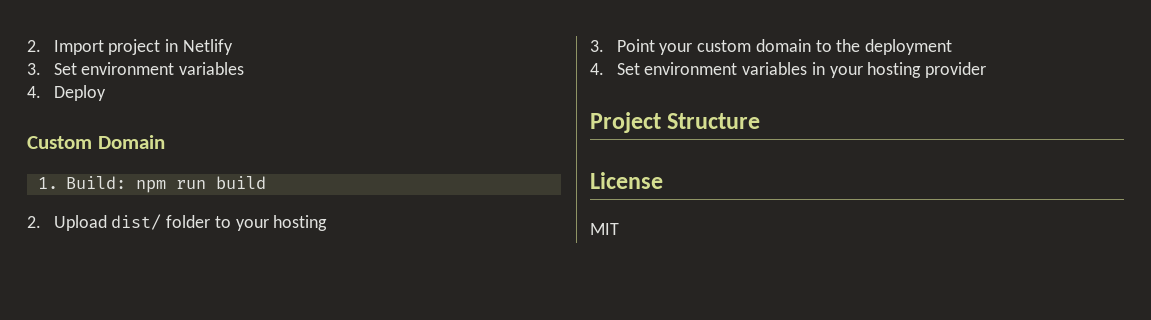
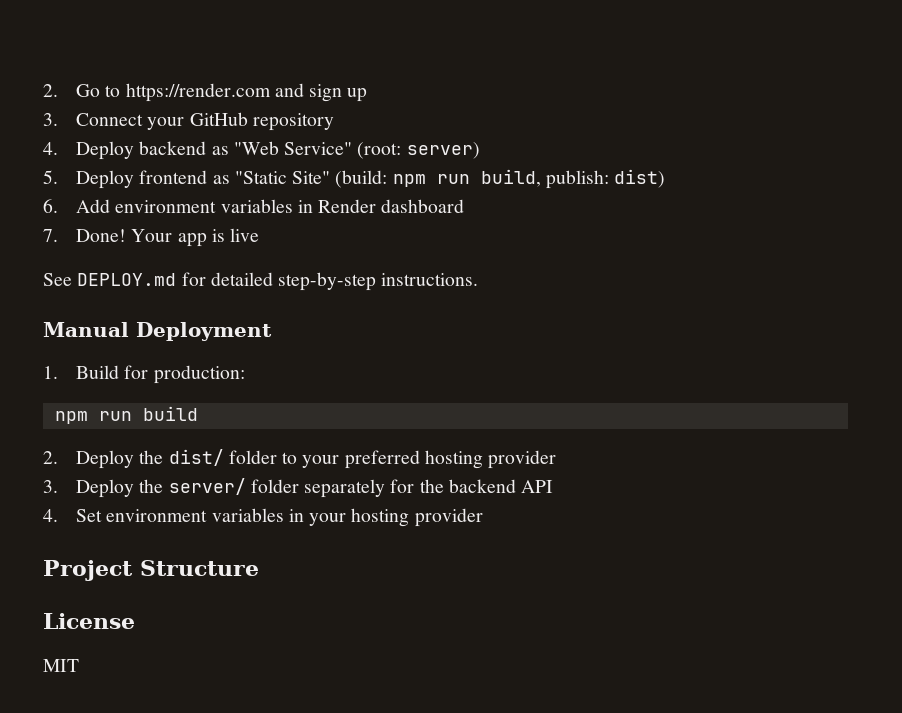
[27,39,233,55] [27,62,245,75] [27,85,106,101] [27,135,165,149] [37,176,127,189] 2. Import project in Netlify // 3. Set environment variables // 4. Deploy // Custom Domain // 1. Build: -> [43,83,368,102] [43,112,334,131] [43,141,480,160] [43,169,666,189] [43,199,465,213] [43,228,260,247] [43,272,479,291] [43,322,272,341] [43,365,245,384] 2. Go to https://render.com and sign up // 3. Connect your GitHub repository // 4. Deploy backend as "Web Service" (root: server) // 5. Deploy frontend as "Static Site" (build: npm run build, publish: dist) // 6. Add environment variables in Render dashboard // 7. Done! Your app is live // See DEPLOY.md for detailed step-by-step instructions. // Manual Deployment // 1. Build for production: //
[53,215,107,231] Upload -> [76,450,164,469] Deploy the
[273,215,328,231] [590,39,953,55] hosting // 3. Point your custom domain to the deployment -> [344,450,557,469] [43,478,554,498] preferred hosting provider // 3. Deploy the server/ folder separately for the backend API

